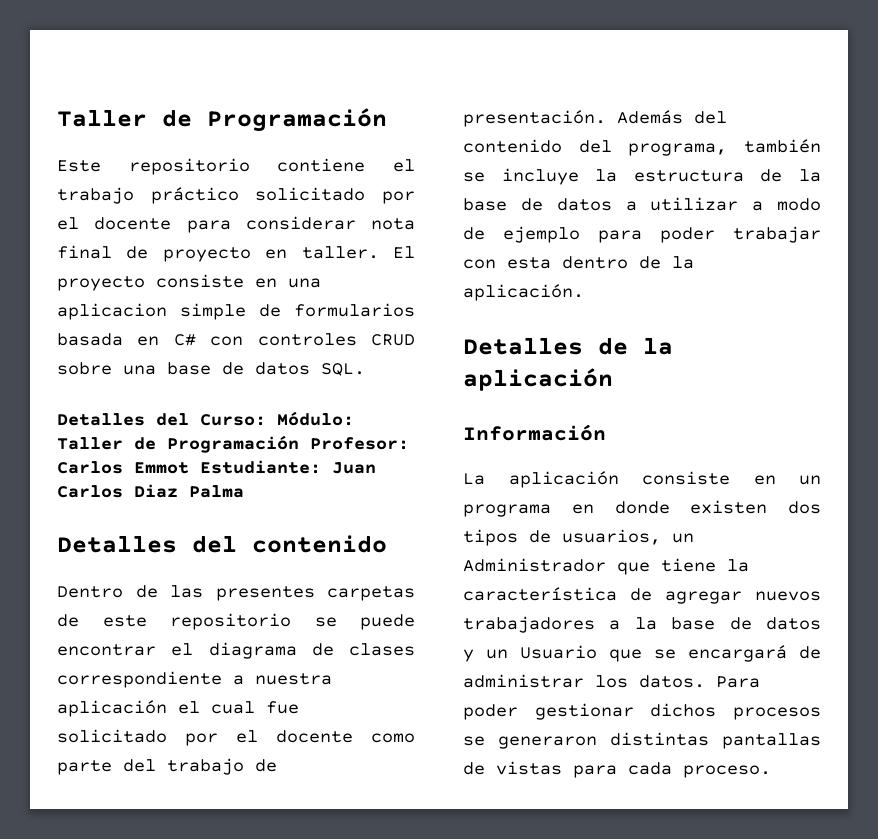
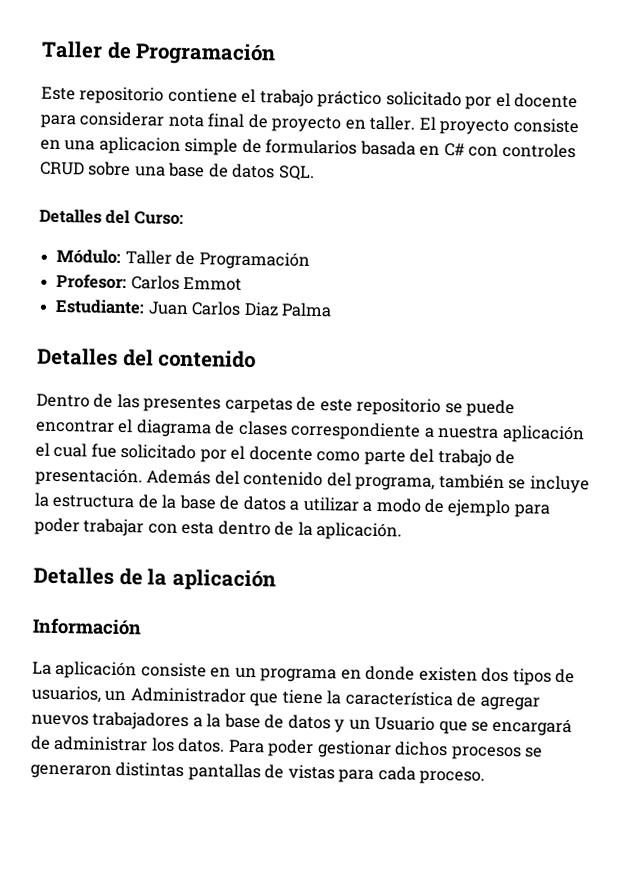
(266, 420) none -> (184, 218) //
(299, 444) none -> (310, 260) //
(189, 468) none -> (243, 283) //

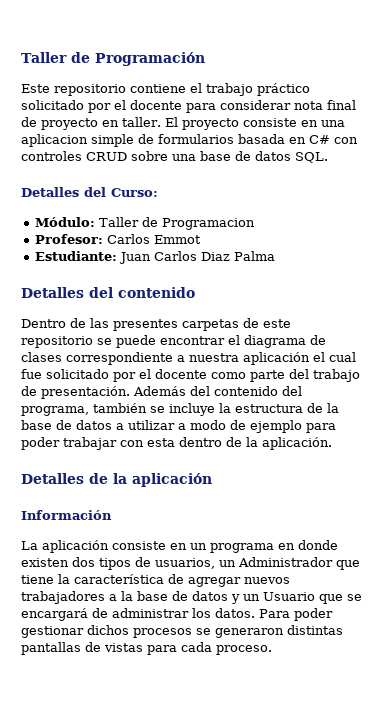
[198,251,310,270] Programación -> [161,218,255,230] Programacion

